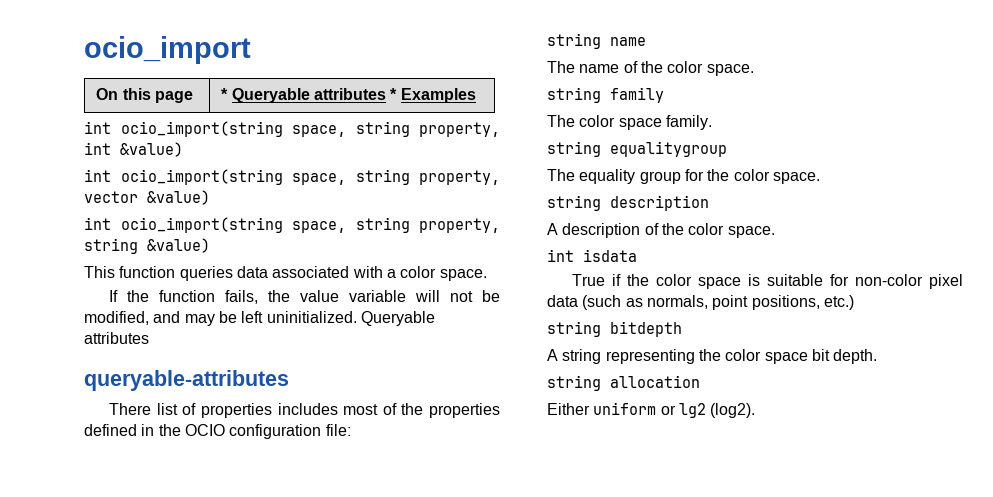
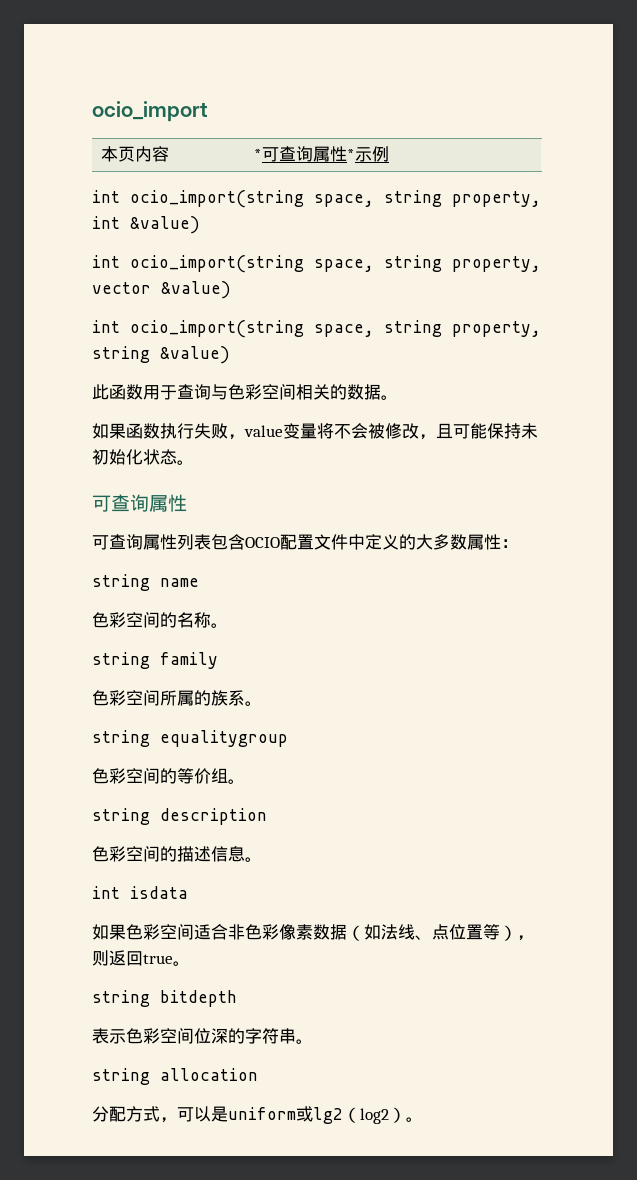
[96,88,194,103] [221,88,476,103] On this page | * Queryable attributes * Examples -> [101,146,170,162] [254,146,390,162] 本页内容 | *可查询属性*示例
[84,266,487,281] [109,290,501,304] [84,311,435,326] [84,332,149,344] [84,370,289,391] [109,403,500,418] [84,424,351,439] [547,33,646,49] [547,61,754,76] [547,87,664,103] [547,115,712,130] [547,141,727,157] [547,169,820,184] [547,195,709,211] [547,223,775,238] [547,249,637,262] [572,274,963,289] [547,295,854,310] [547,321,682,337] [547,349,878,364] [547,375,700,391] [547,402,756,418] This function queries data associated with a color space. // If the function fails, the value variable will not be modified, and may be left uninitialized. Queryable attributes // queryable-attributes // There list of properties includes most of the properties defined in the OCIO configuration file: // string name // The name of the color space. // string family // The color space family. // string equalitygroup // The equality group for the color space. // string description // A description of the color space. // int isdata // True if the color space is suitable for non-color pixel data (such as normals, point positions, etc.) // string bitdepth // A string representing the color space bit depth. // string allocation // Either uniform or lg2 (log2). -> [92,384,398,400] [92,423,538,440] [92,449,194,465] [92,494,187,512] [92,534,518,550] [92,574,199,591] [92,612,228,628] [92,652,218,669] [92,690,262,706] [92,730,288,747] [92,768,245,784] [92,808,267,825] [92,846,262,862] [92,886,188,899] [92,924,534,941] [92,950,190,966] [92,990,237,1007] [92,1028,313,1044] [92,1068,258,1085] [92,1106,423,1124] 此函数用于查询与色彩空间相关的数据。 // 如果函数执行失败，value变量将不会被修改，且可能保持未初始化状态。 // 可查询属性 // 可查询属性列表包含OCIO配置文件中定义的大多数属性： // string name // 色彩空间的名称。 // string family // 色彩空间所属的族系。 // string equalitygroup // 色彩空间的等价组。 // string description // 色彩空间的描述信息。 // int isdata // 如果色彩空间适合非色彩像素数据（如法线、点位置等），则返回true。 // string bitdepth // 表示色彩空间位深的字符串。 // string allocation // 分配方式，可以是uniform或lg2（log2）。

